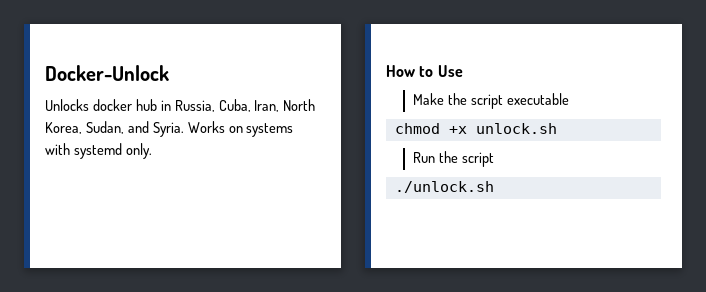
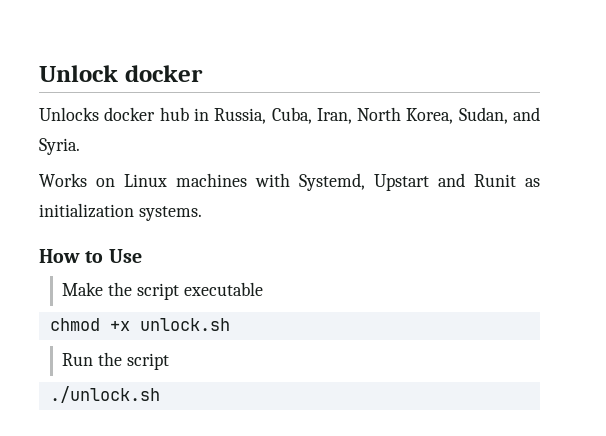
[45,65,169,81] Docker-Unlock -> [39,65,203,82] Unlock docker
(184, 129) none -> (80, 146) //
[246,123,294,137] [45,143,152,159] systems with systemd only. -> [124,173,540,191] [39,203,202,221] Linux machines with Systemd, Upstart and Runit as initialization systems.

